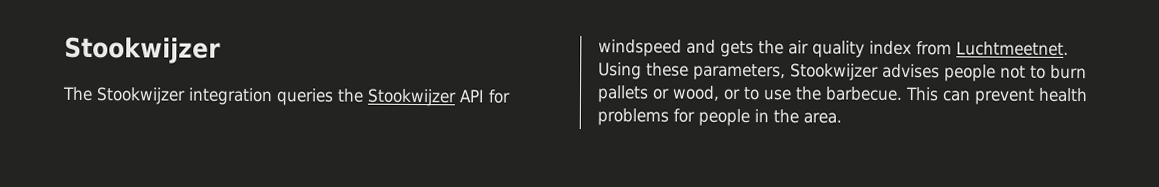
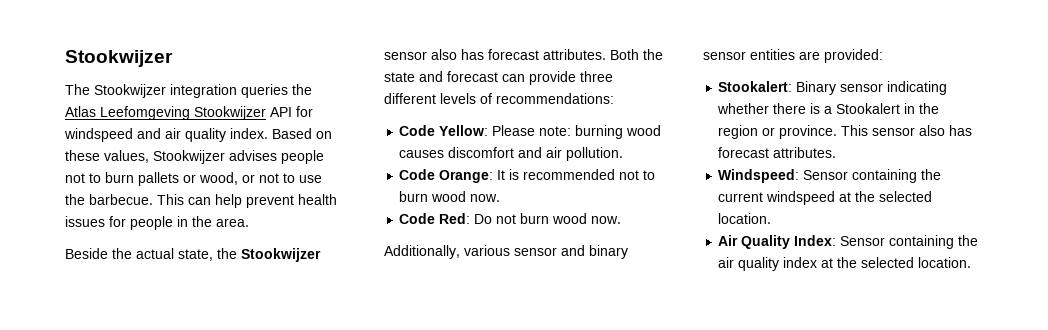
(364, 95) none -> [65,106,190,120] Atlas Leefomgeving
[720,40,1069,58] [598,62,786,81] gets the air quality index from Luchtmeetnet. Using these parameters, -> [165,128,332,142] [65,150,149,163] air quality index. Based on these values,
(741, 94) none -> [259,173,279,183] not
(971, 96) none -> [215,194,242,208] help
[597,108,669,126] problems -> [65,216,105,227] issues
(842, 118) none -> [65,248,321,262] [384,49,663,60] [384,71,613,85] [384,93,614,104] [399,125,662,139] [399,147,624,161] [399,169,656,183] [399,191,501,202] [399,213,622,224] [384,245,628,259] [703,49,883,63] [718,81,948,95] [717,103,940,114] [718,125,973,139] [718,147,837,158] [718,169,942,183] [718,191,933,205] [718,213,772,224] [718,235,979,249] [718,257,972,271] // Beside the actual state, the Stookwijzer sensor also has forecast attributes. Both the state and forecast can provide three different levels of recommendations: // Code Yellow: Please note: burning wood causes discomfort and air pollution. // Code Orange: It is recommended not to burn wood now. // Code Red: Do not burn wood now. // Additionally, various sensor and binary sensor entities are provided: // Stookalert: Binary sensor indicating whether there is a Stookalert in the region or province. This sensor also has forecast attributes. // Windspeed: Sensor containing the current windspeed at the selected location. // Air Quality Index: Sensor containing the air quality index at the selected location.

